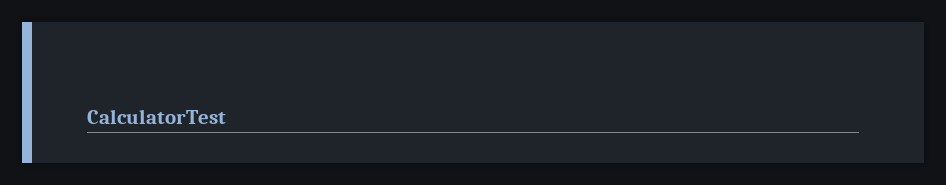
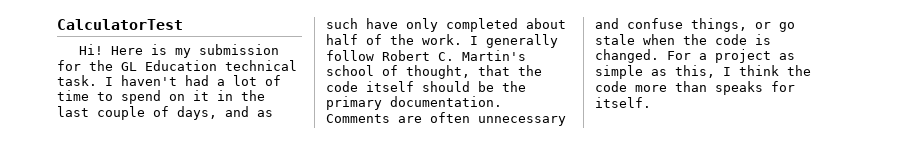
(226, 116) none -> [79,44,280,58] [57,60,297,71] [57,75,281,86] [57,90,265,104] [57,106,273,120] [326,18,566,32] [326,34,558,48] [326,50,526,61] [326,65,542,79] [326,81,526,92] [326,96,502,110] [326,112,566,126] [595,18,795,32] [595,34,771,45] [595,49,795,63] [595,65,811,79] [595,81,795,95] [595,97,651,108] // Hi! Here is my submission for the GL Education technical task. I haven't had a lot of time to spend on it in the last couple of days, and as such have only completed about half of the work. I generally follow Robert C. Martin's school of thought, that the code itself should be the primary documentation. Comments are often unnecessary and confuse things, or go stale when the code is changed. For a project as simple as this, I think the code more than speaks for itself.

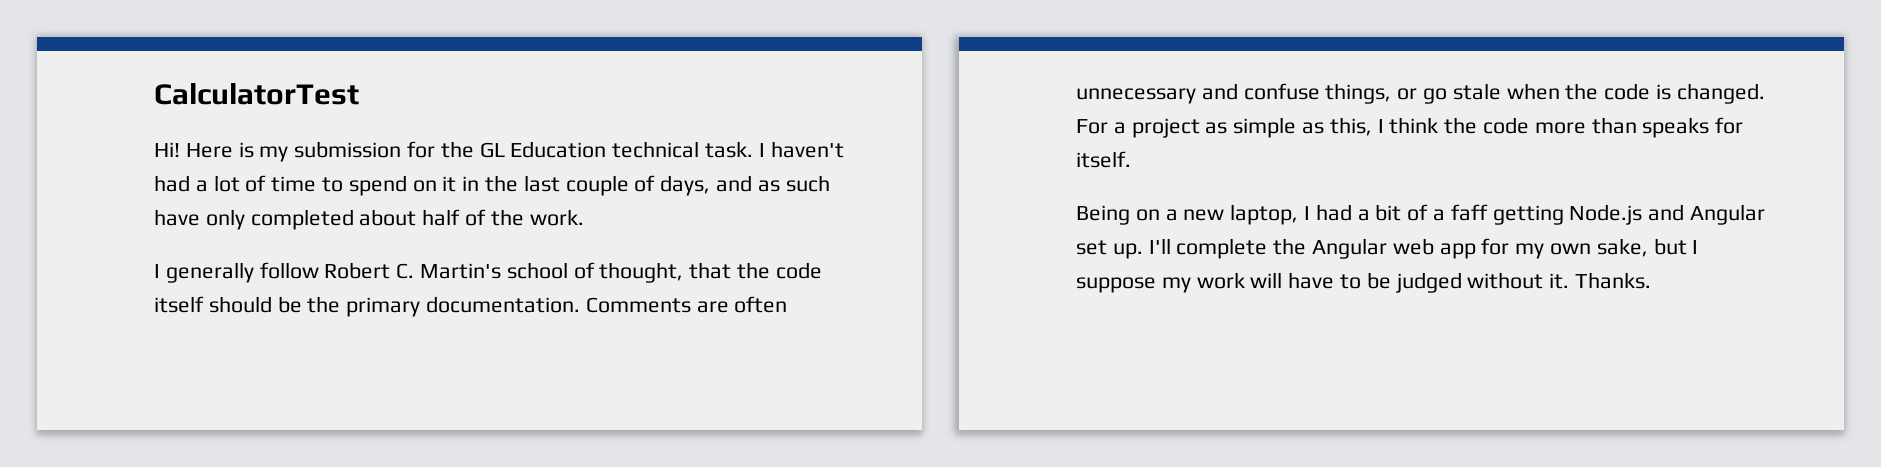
(462, 39) none -> (584, 217) //
(651, 102) none -> [1076,204,1766,225] [1076,238,1699,259] [1076,272,1652,293] // Being on a new laptop, I had a bit of a faff getting Node.js and Angular set up. I'll complete the Angular web app for my own sake, but I suppose my work will have to be judged without it. Thanks.

